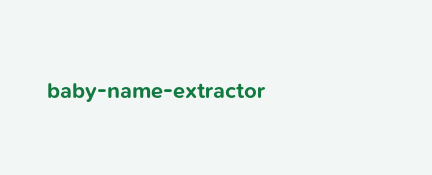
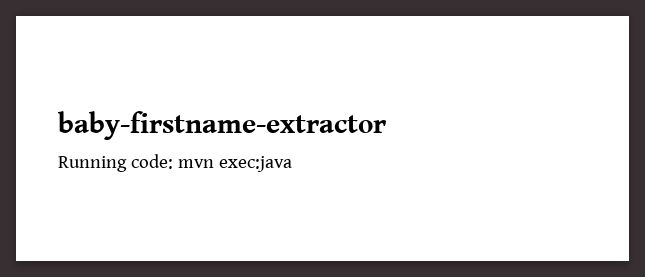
[47,83,266,102] baby-name-extractor -> [58,111,386,140] [58,154,292,172] baby-firstname-extractor // Running code: mvn exec:java

